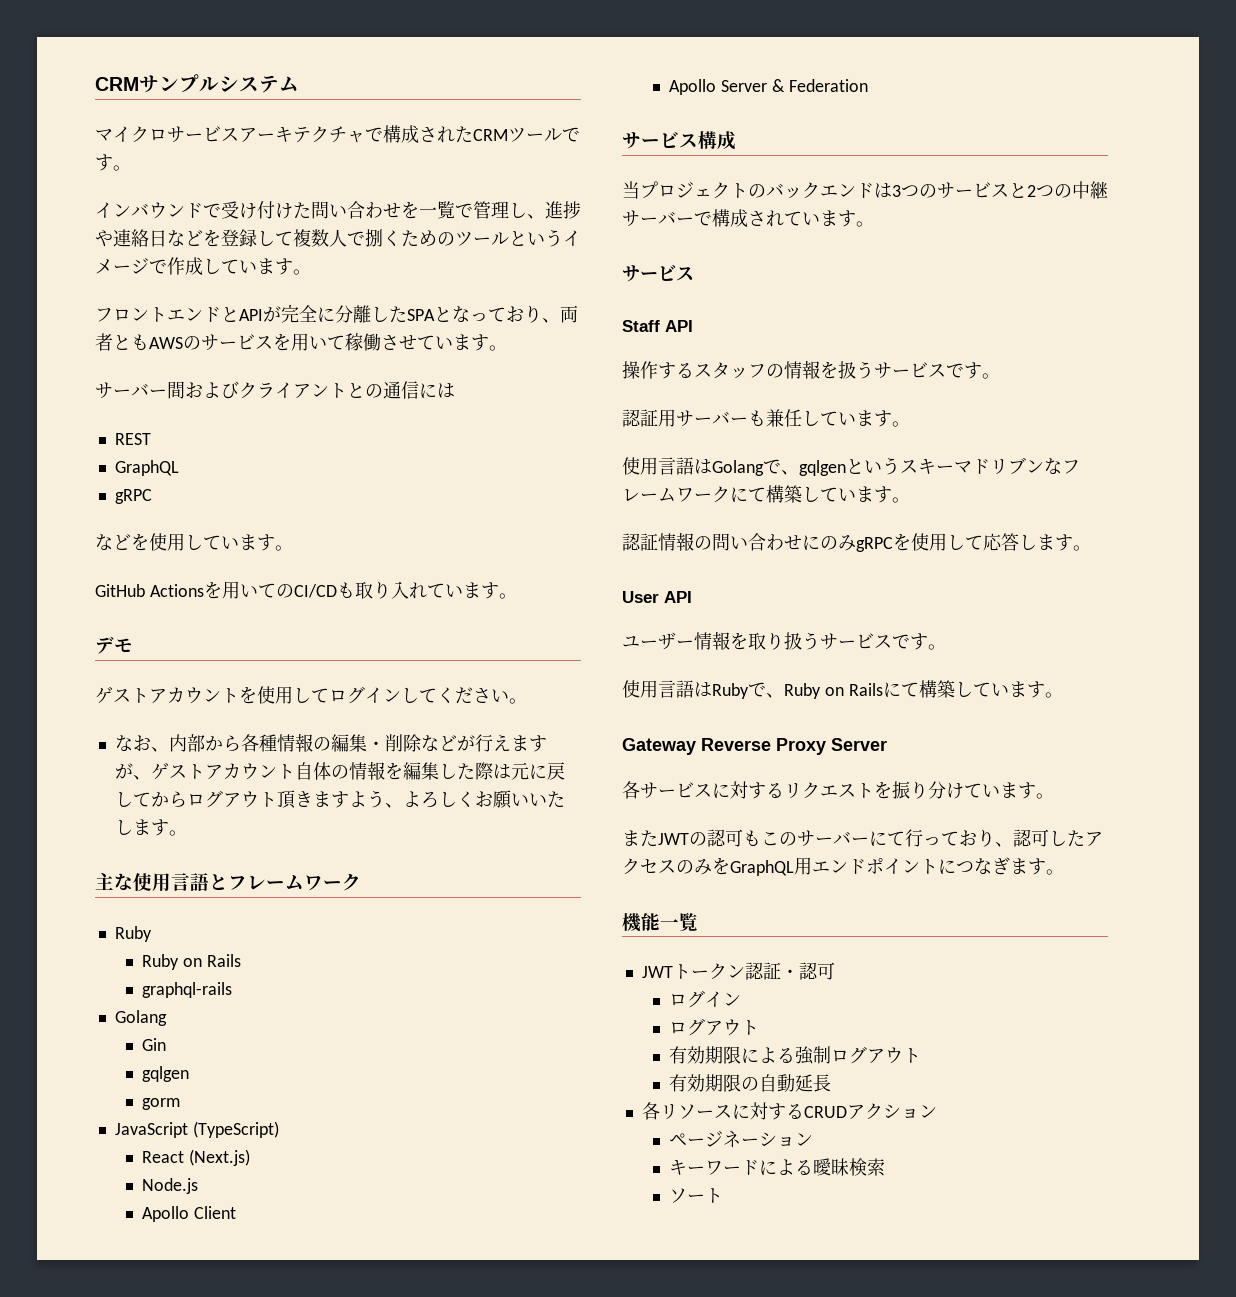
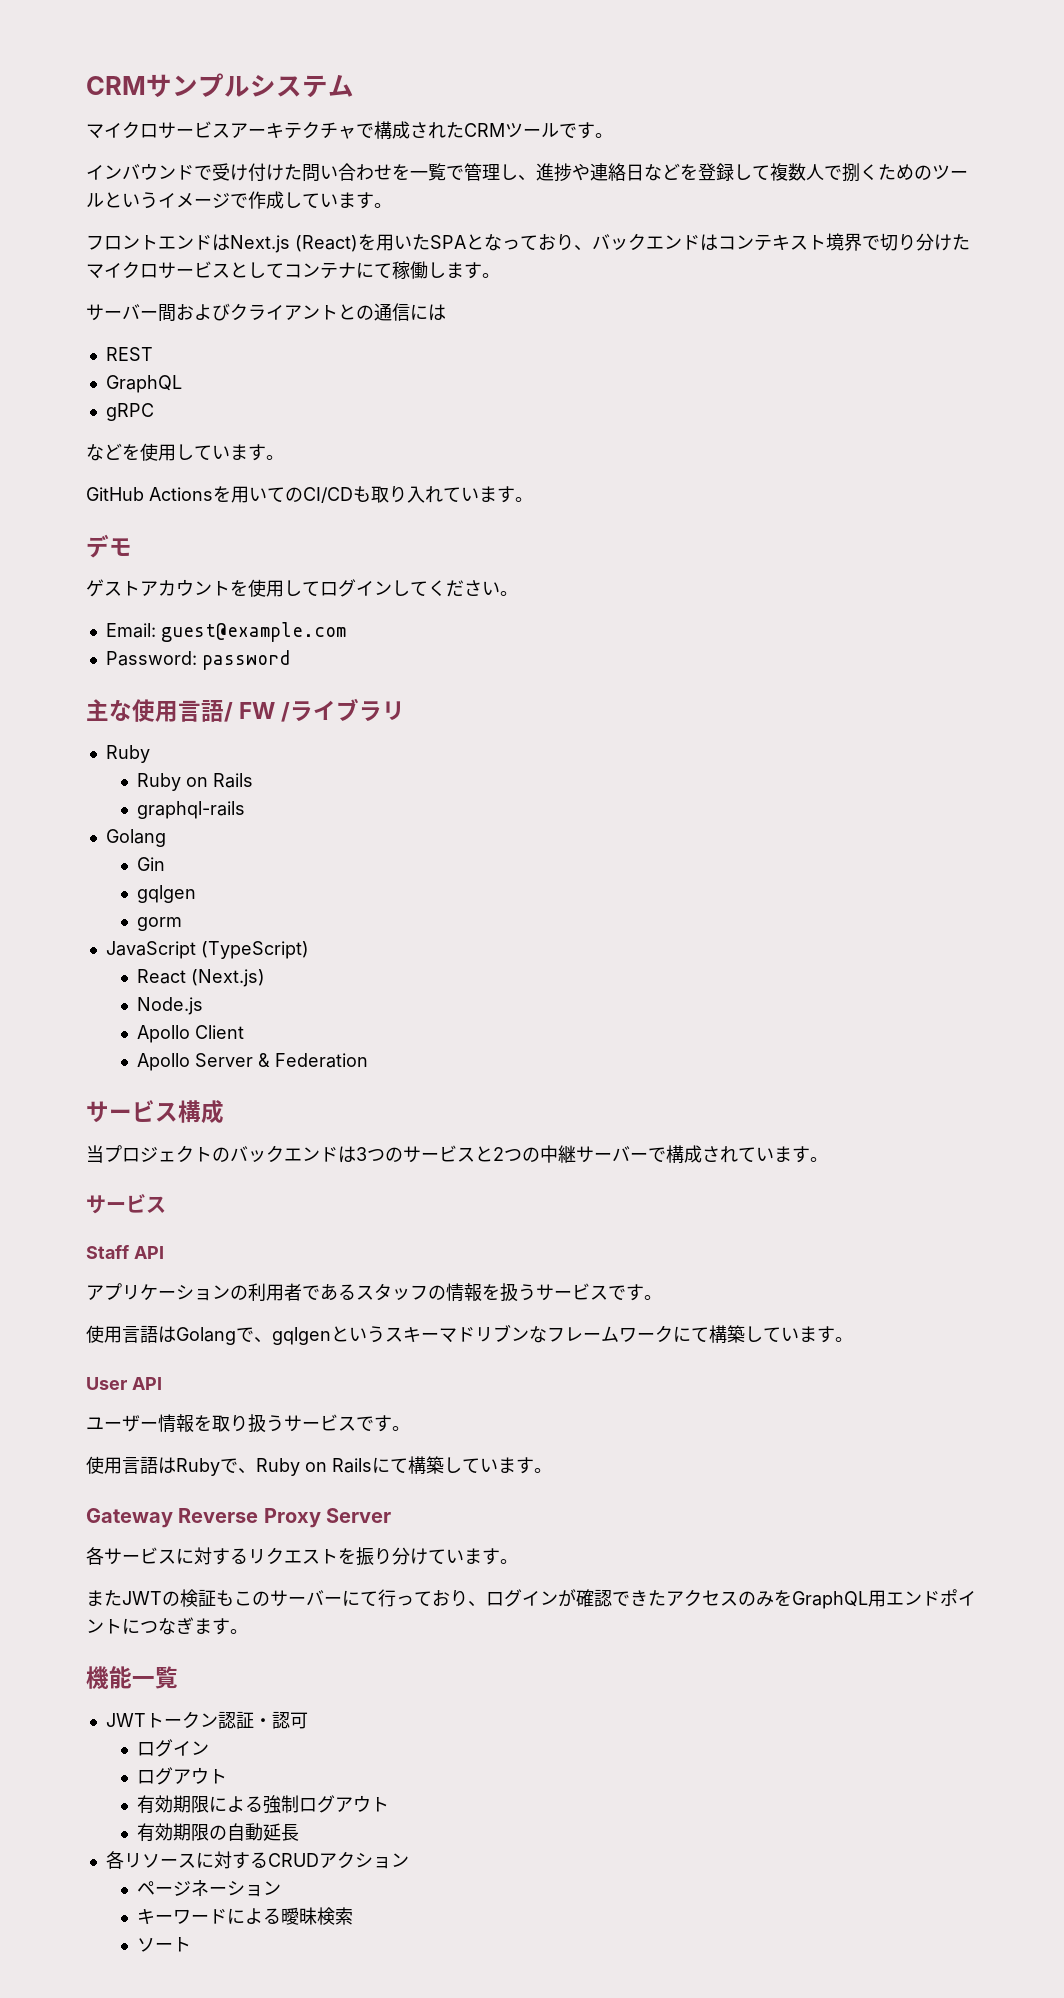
[221,304,389,323] とAPIが完全に分離し -> [212,234,412,253] はNext.js (React)を用い
[560,305,578,323] [95,333,453,351] 両者ともAWSのサービスを用いて稼働させてい -> [592,233,970,251] [86,261,446,280] バックエンドはコンテキスト境界で切り分けたマイクロサービスとしてコンテナにて稼働し
[114,733,547,752] [114,761,565,780] [114,790,565,809] [114,819,187,836] [95,873,361,892] なお、内部から各種情報の編集・削除などが行えますが、ゲストアカウント自体の情報を編集した際は元に戻してからログアウト頂きますよう、よろしくお願いいたします。 // 主な使用言語とフレームワーク -> [105,622,346,642] [105,650,290,670] [86,698,406,722] Email: guest@example.com // Password: password // 主な使用言語/ FW /ライブラリ
[622,361,676,379] 操作す -> [86,1283,338,1301] アプリケーションの利用者であ
[622,409,910,427] // 認証用サーバーも兼任しています。 -> (662, 1297) none
[622,532,1091,552] // 認証情報の問い合わせにのみgRPCを使用して応答します。 -> (853, 1339) none
[707,829,743,847] 認可 -> [180,1589,216,1607] 検証
[1013,829,1067,847] 認可し -> [486,1589,648,1607] ログインが確認でき

